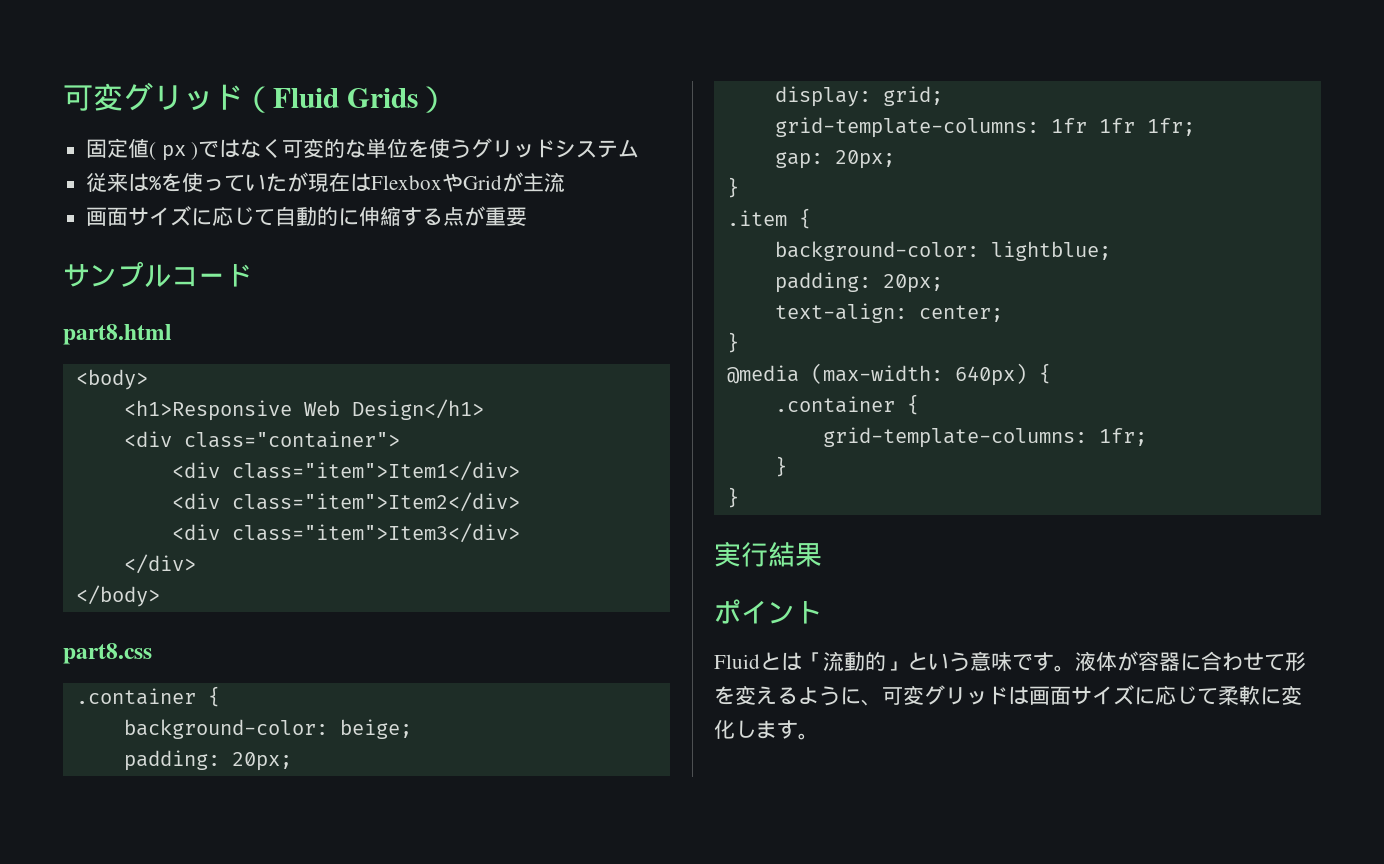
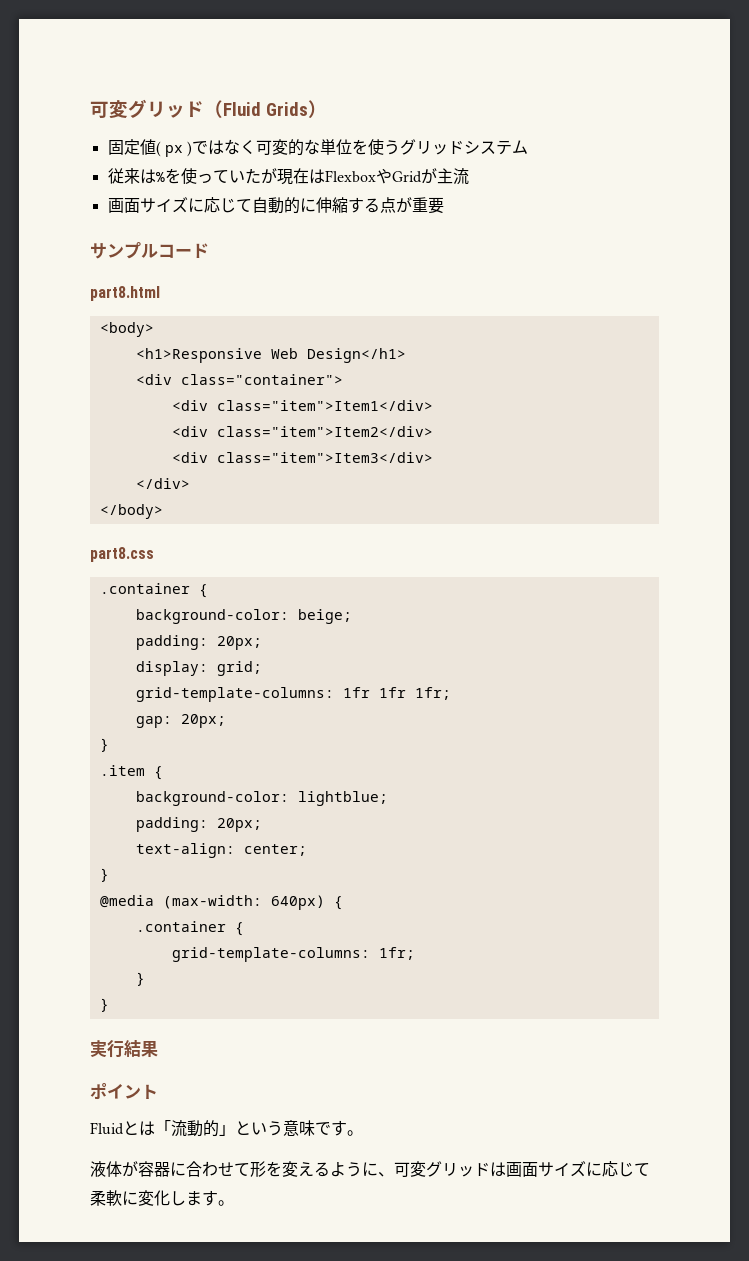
(1075, 668) none -> (363, 1133) //

